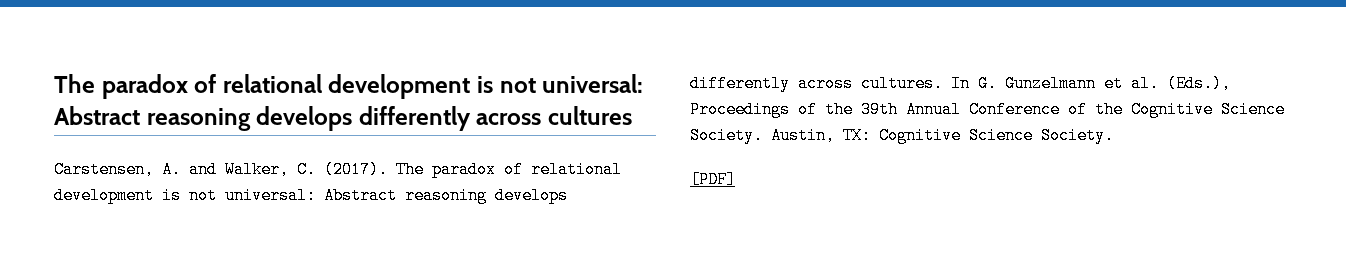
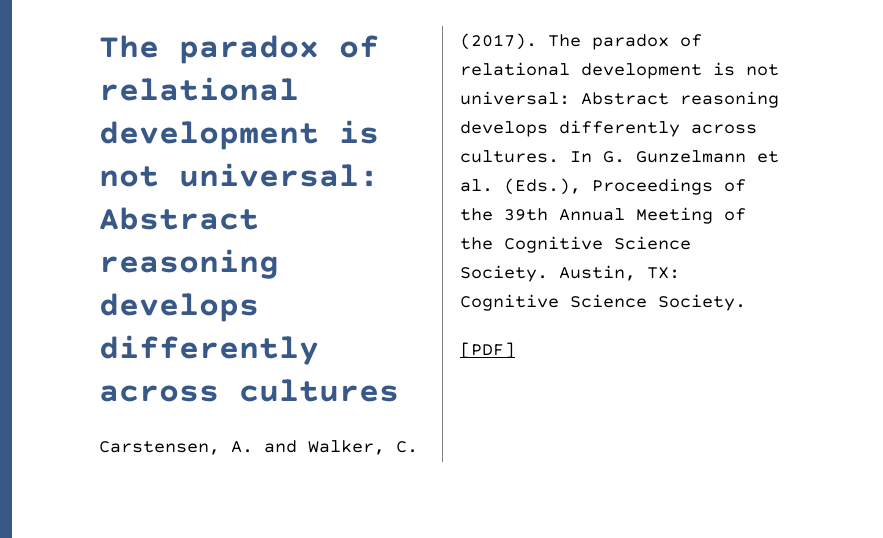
[969,101,1060,118] Conference -> [636,207,713,224] Meeting

